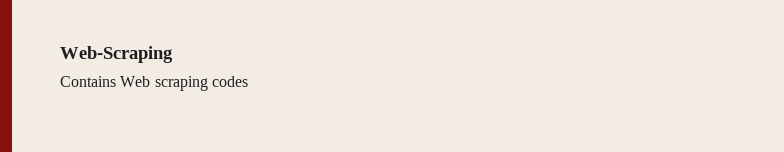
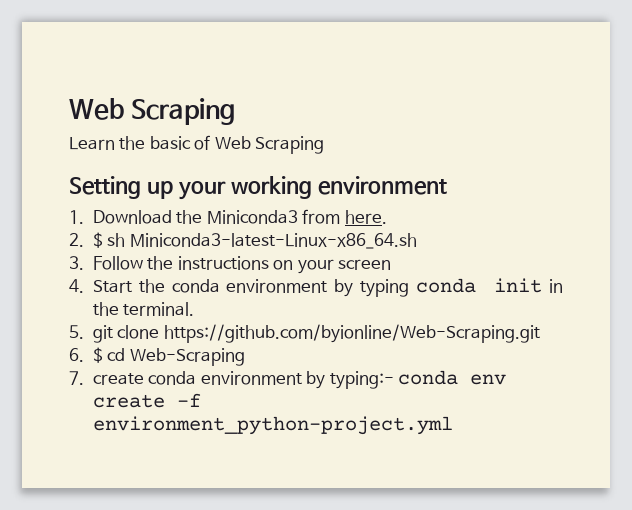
[60,46,173,63] [60,76,248,91] Web-Scraping // Contains Web scraping codes -> [69,98,236,125] [69,135,325,154] [69,176,447,200] [69,209,387,224] [69,232,417,249] [69,256,392,274] [69,278,563,297] [92,302,195,316] [69,324,540,343] [69,347,245,366] [69,370,507,389] [92,393,201,408] [92,416,453,435] Web Scraping // Learn the basic of Web Scraping // Setting up your working environment // 1. Download the Miniconda3 from here. // 2. $ sh Miniconda3-latest-Linux-x86_64.sh // 3. Follow the instructions on your screen // 4. Start the conda environment by typing conda init in the terminal. // 5. git clone https://github.com/byionline/Web-Scraping.git // 6. $ cd Web-Scraping // 7. create conda environment by typing:- conda env create -f environment_python-project.yml

